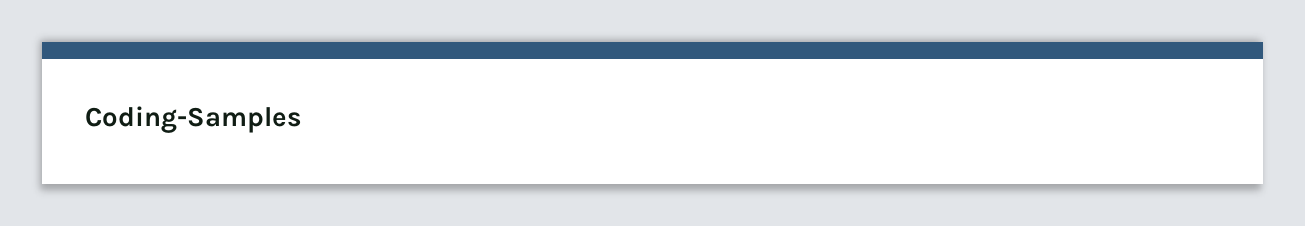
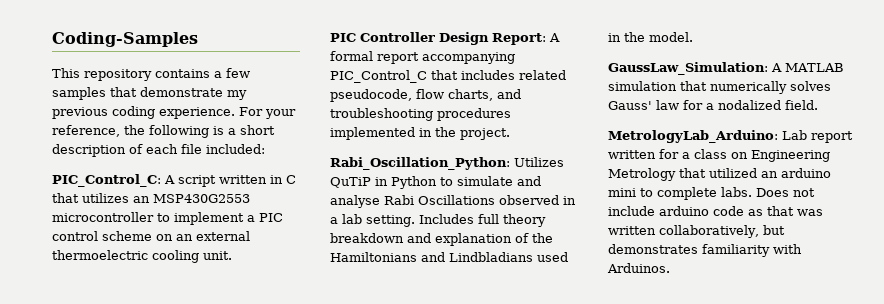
(302, 119) none -> [52,68,250,81] [52,87,247,100] [52,106,296,119] [52,125,275,138] [52,144,265,157] [52,174,296,187] [52,193,250,203] [52,212,283,225] [52,231,250,241] [52,250,232,263] [330,32,560,45] [330,51,515,64] [330,70,566,83] [330,89,521,102] [330,108,511,121] [330,127,510,140] [330,157,564,170] [330,176,541,189] [330,195,576,208] [330,214,546,227] [330,233,553,246] [330,252,568,262] [608,32,693,42] [608,62,844,75] [608,81,831,94] [608,100,818,110] [608,130,853,143] [608,149,830,162] [608,168,831,181] [608,187,815,200] [608,206,823,216] [608,225,785,238] [608,244,802,257] [607,263,670,273] // This repository contains a few samples that demonstrate my previous coding experience. For your reference, the following is a short description of each file included: // PIC_Control_C: A script written in C that utilizes an MSP430G2553 microcontroller to implement a PIC control scheme on an external thermoelectric cooling unit. // PIC Controller Design Report: A formal report accompanying PIC_Control_C that includes related pseudocode, flow charts, and troubleshooting procedures implemented in the project. // Rabi_Oscillation_Python: Utilizes QuTiP in Python to simulate and analyse Rabi Oscillations observed in a lab setting. Includes full theory breakdown and explanation of the Hamiltonians and Lindbladians used in the model. // GaussLaw_Simulation: A MATLAB simulation that numerically solves Gauss' law for a nodalized field. // MetrologyLab_Arduino: Lab report written for a class on Engineering Metrology that utilized an arduino mini to complete labs. Does not include arduino code as that was written collaboratively, but demonstrates familiarity with Arduinos.

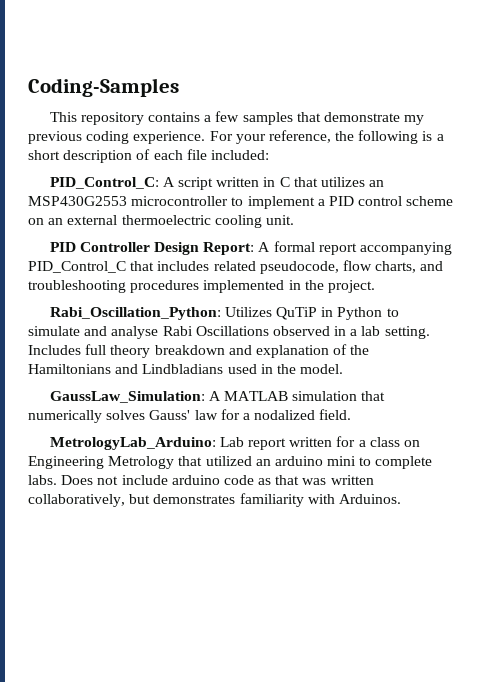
[52,174,161,187] PIC_Control_C: -> [49,177,159,189] PID_Control_C:
[259,213,283,222] PIC -> [328,196,354,206] PID
[330,33,356,42] PIC -> [49,242,76,252] PID
[330,70,427,83] PIC_Control_C -> [28,261,126,273] PID_Control_C

